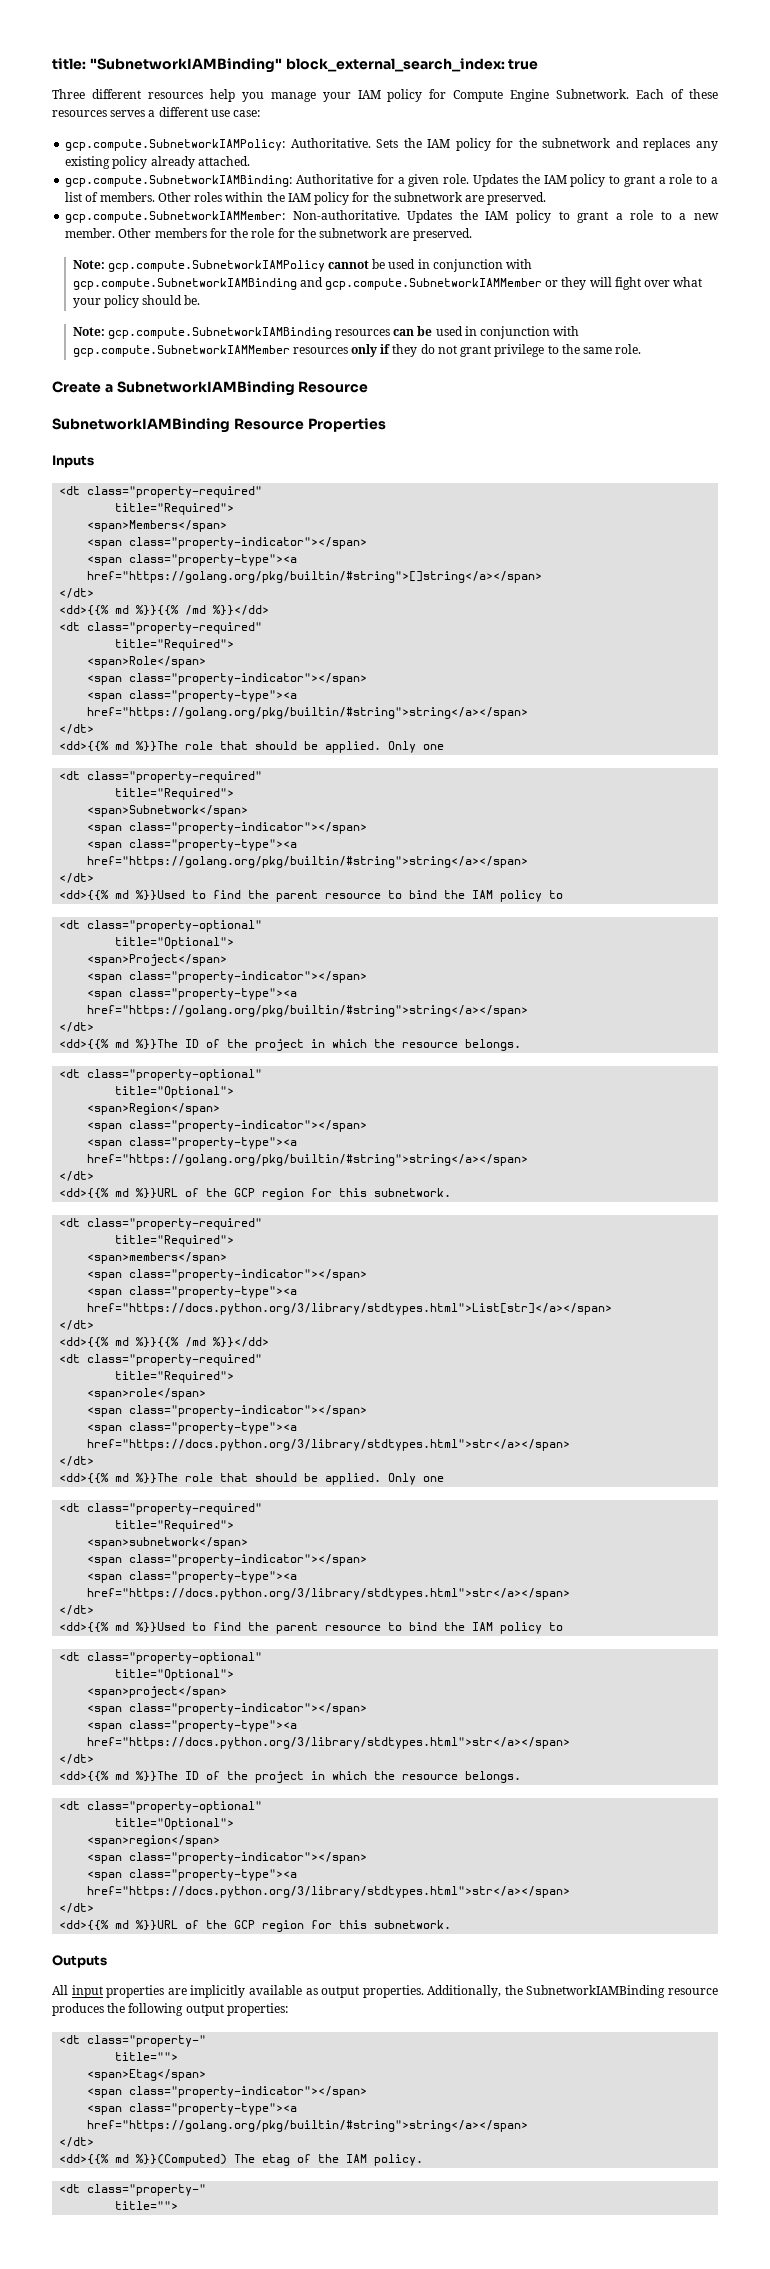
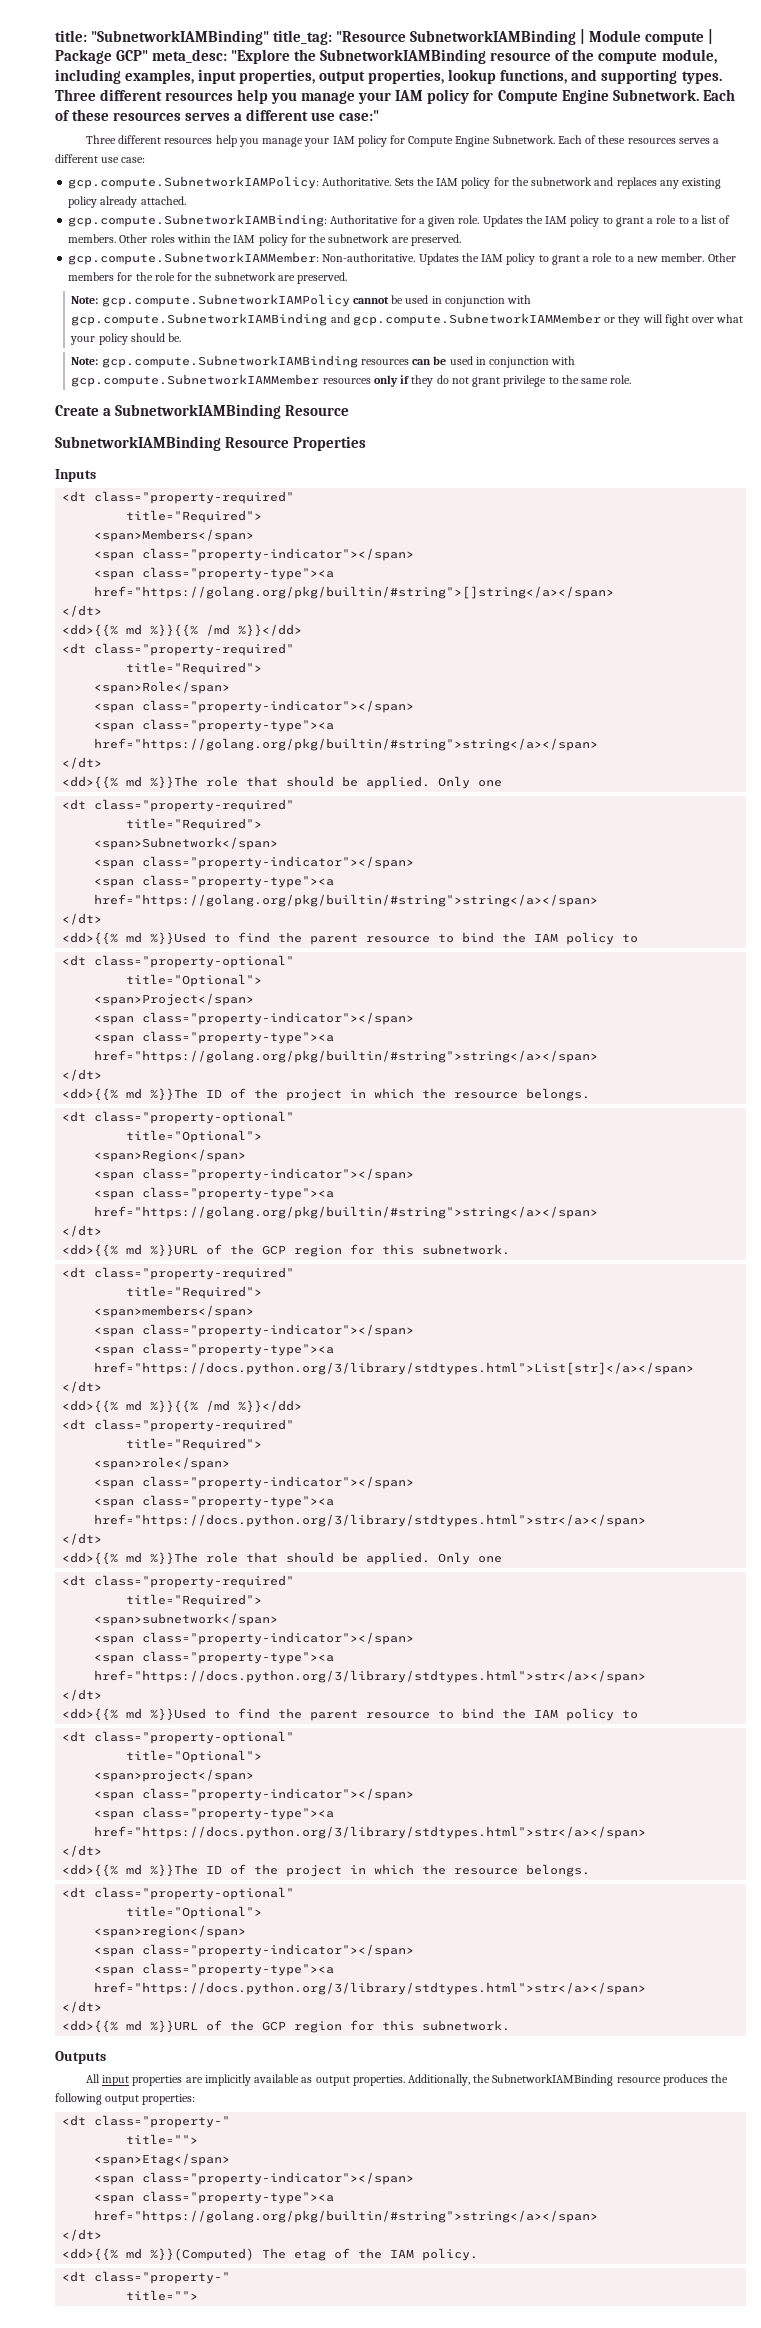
[285,58,539,72] block_external_search_index: true -> [273,29,714,45] [55,49,717,64] [55,69,722,84] [55,89,735,104] [55,109,380,121] title_tag: "Resource SubnetworkIAMBinding | Module compute | Package GCP" meta_desc: "Explore the SubnetworkIAMBinding resource of the compute module, including examples, input properties, output properties, lookup functions, and supporting types. Three different resources help you manage your IAM policy for Compute Engine Subnetwork. Each of these resources serves a different use case:"

